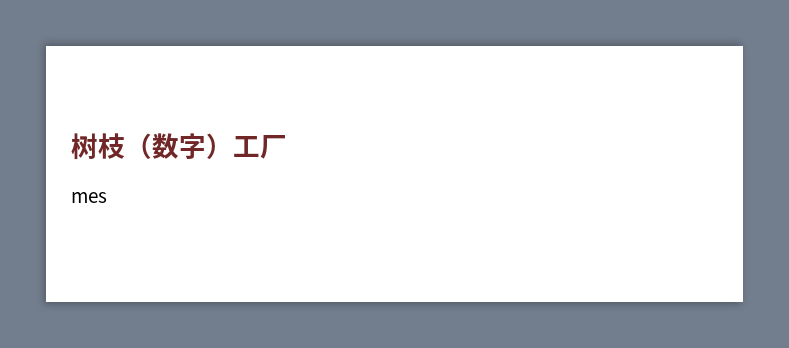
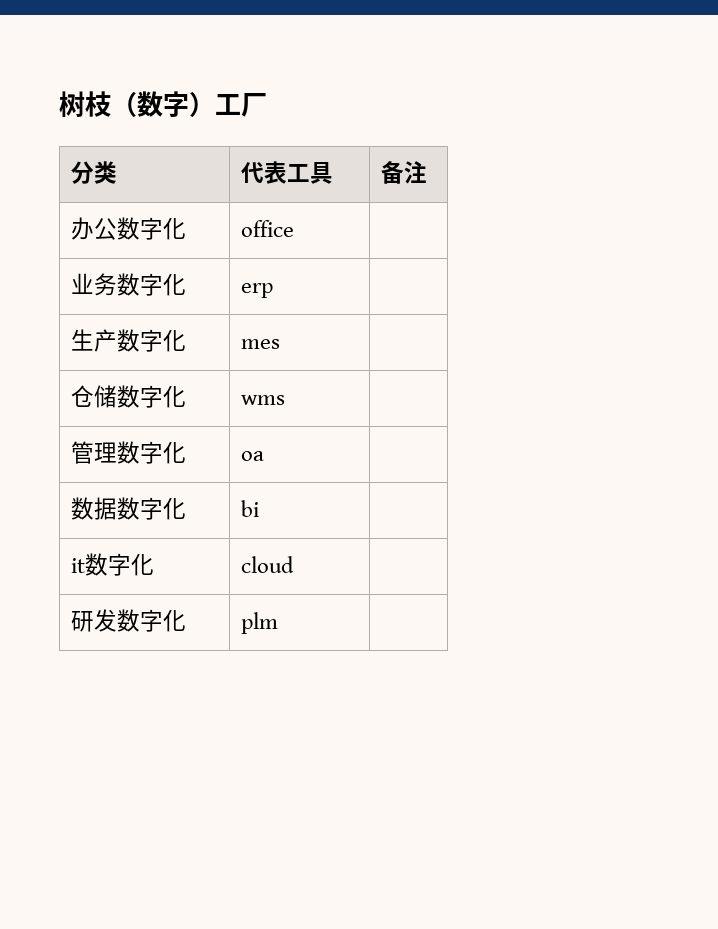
[71,192,107,203] // mes -> [70,161,117,184] [240,161,333,184] [380,161,427,184] [70,217,186,240] [240,220,294,237] [70,273,186,296] [240,283,273,298] [70,329,186,352] [240,339,280,349] [70,385,186,408] [240,395,285,405] [70,441,186,464] [240,451,264,461] [70,497,186,520] [240,500,259,517] [70,553,154,576] [240,556,294,573] [70,609,186,632] [240,612,278,634] // 分类 | 代表工具 | 备注 // 办公数字化 | office | // 业务数字化 | erp | // 生产数字化 | mes | // 仓储数字化 | wms | // 管理数字化 | oa | // 数据数字化 | bi | // it数字化 | cloud | // 研发数字化 | plm |

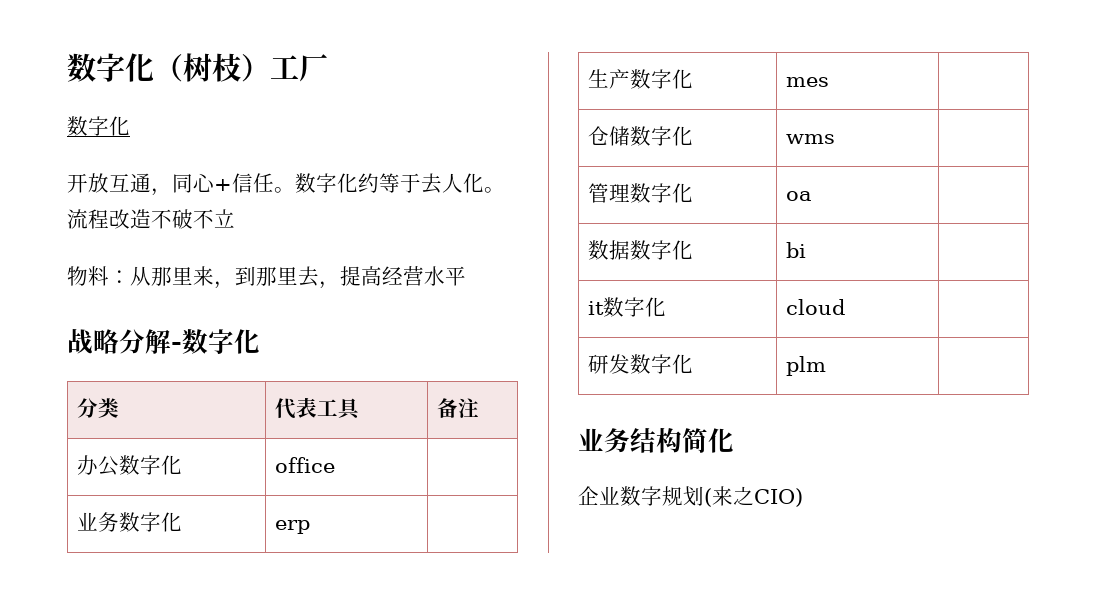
[59,91,189,118] 树枝（数字 -> [67,53,241,82] 数字化（树枝
(267, 105) none -> [67,116,130,136] [67,173,505,196] [67,209,235,229] [67,266,466,289] [67,329,260,355] // 数字化 // 开放互通，同心+信任。数字化约等于去人化。流程改造不破不立 // 物料：从那里来，到那里去，提高经营水平 // 战略分解-数字化
(278, 623) none -> [578,427,734,453] [578,486,803,507] // 业务结构简化 // 企业数字规划(来之CIO)

